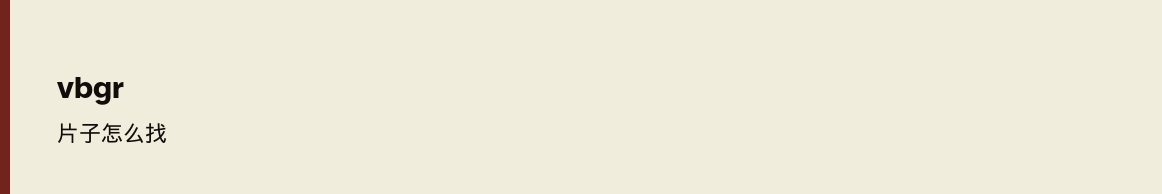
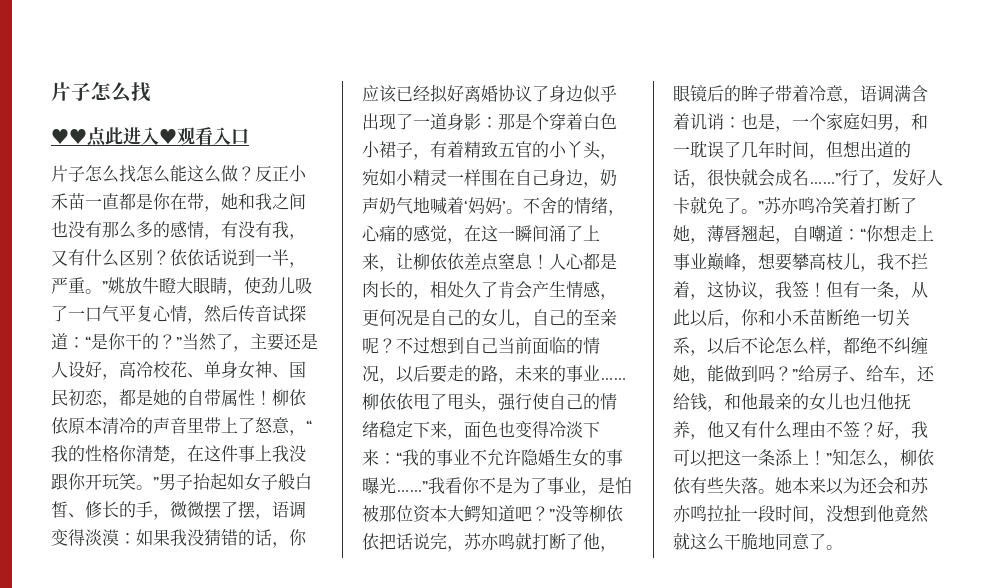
[57,77,124,105] [57,123,167,143] vbgr // 片子怎么找 -> [51,82,151,102] [51,127,249,147] [51,165,307,183] [51,193,306,212] [51,221,306,240] [51,249,306,268] [51,276,312,296] [51,305,306,324] [51,333,318,352] [51,361,306,380] [51,389,306,408] [51,417,312,436] [51,445,306,464] [51,473,312,491] [51,501,306,520] [51,529,307,548] [362,84,617,103] [362,113,617,130] [362,141,617,160] [362,169,617,188] [362,197,625,216] [362,225,600,244] [362,253,617,272] [362,281,617,300] [362,308,617,328] [362,337,600,354] [362,365,626,384] [362,393,617,412] [362,421,600,440] [362,449,623,467] [362,477,632,496] [362,505,623,523] [362,532,617,552] [673,84,928,104] [673,113,928,132] [673,140,911,160] [673,168,943,188] [673,196,917,215] [673,225,934,244] [673,252,928,272] [673,281,928,300] [673,309,911,328] [673,337,928,356] [673,365,935,384] [673,392,911,412] [673,421,928,440] [673,449,934,468] [673,477,929,495] [673,505,929,524] [673,532,843,551] 片子怎么找 // ♥♥点此进入♥观看入口 // 片子怎么找怎么能这么做？反正小禾苗一直都是你在带，她和我之间也没有那么多的感情，有没有我，又有什么区别？依依话说到一半，严重。”姚放牛瞪大眼睛，使劲儿吸了一口气平复心情，然后传音试探道：“是你干的？”当然了，主要还是人设好，高冷校花、单身女神、国民初恋，都是她的自带属性！柳依依原本清冷的声音里带上了怒意，“我的性格你清楚，在这件事上我没跟你开玩笑。”男子抬起如女子般白皙、修长的手，微微摆了摆，语调变得淡漠：如果我没猜错的话，你应该已经拟好离婚协议了身边似乎出现了一道身影：那是个穿着白色小裙子，有着精致五官的小丫头，宛如小精灵一样围在自己身边，奶声奶气地喊着‘妈妈’。不舍的情绪，心痛的感觉，在这一瞬间涌了上来，让柳依依差点窒息！人心都是肉长的，相处久了肯会产生情感，更何况是自己的女儿，自己的至亲呢？不过想到自己当前面临的情况，以后要走的路，未来的事业……柳依依甩了甩头，强行使自己的情绪稳定下来，面色也变得冷淡下来：“我的事业不允许隐婚生女的事曝光……”我看你不是为了事业，是怕被那位资本大鳄知道吧？”没等柳依依把话说完，苏亦鸣就打断了他，眼镜后的眸子带着冷意，语调满含着讥诮：也是，一个家庭妇男，和一耽误了几年时间，但想出道的话，很快就会成名……”行了，发好人卡就免了。”苏亦鸣冷笑着打断了她，薄唇翘起，自嘲道：“你想走上事业巅峰，想要攀高枝儿，我不拦着，这协议，我签！但有一条，从此以后，你和小禾苗断绝一切关系，以后不论怎么样，都绝不纠缠她，能做到吗？”给房子、给车，还给钱，和他最亲的女儿也归他抚养，他又有什么理由不签？好，我可以把这一条添上！”知怎么，柳依依有些失落。她本来以为还会和苏亦鸣拉扯一段时间，没想到他竟然就这么干脆地同意了。

